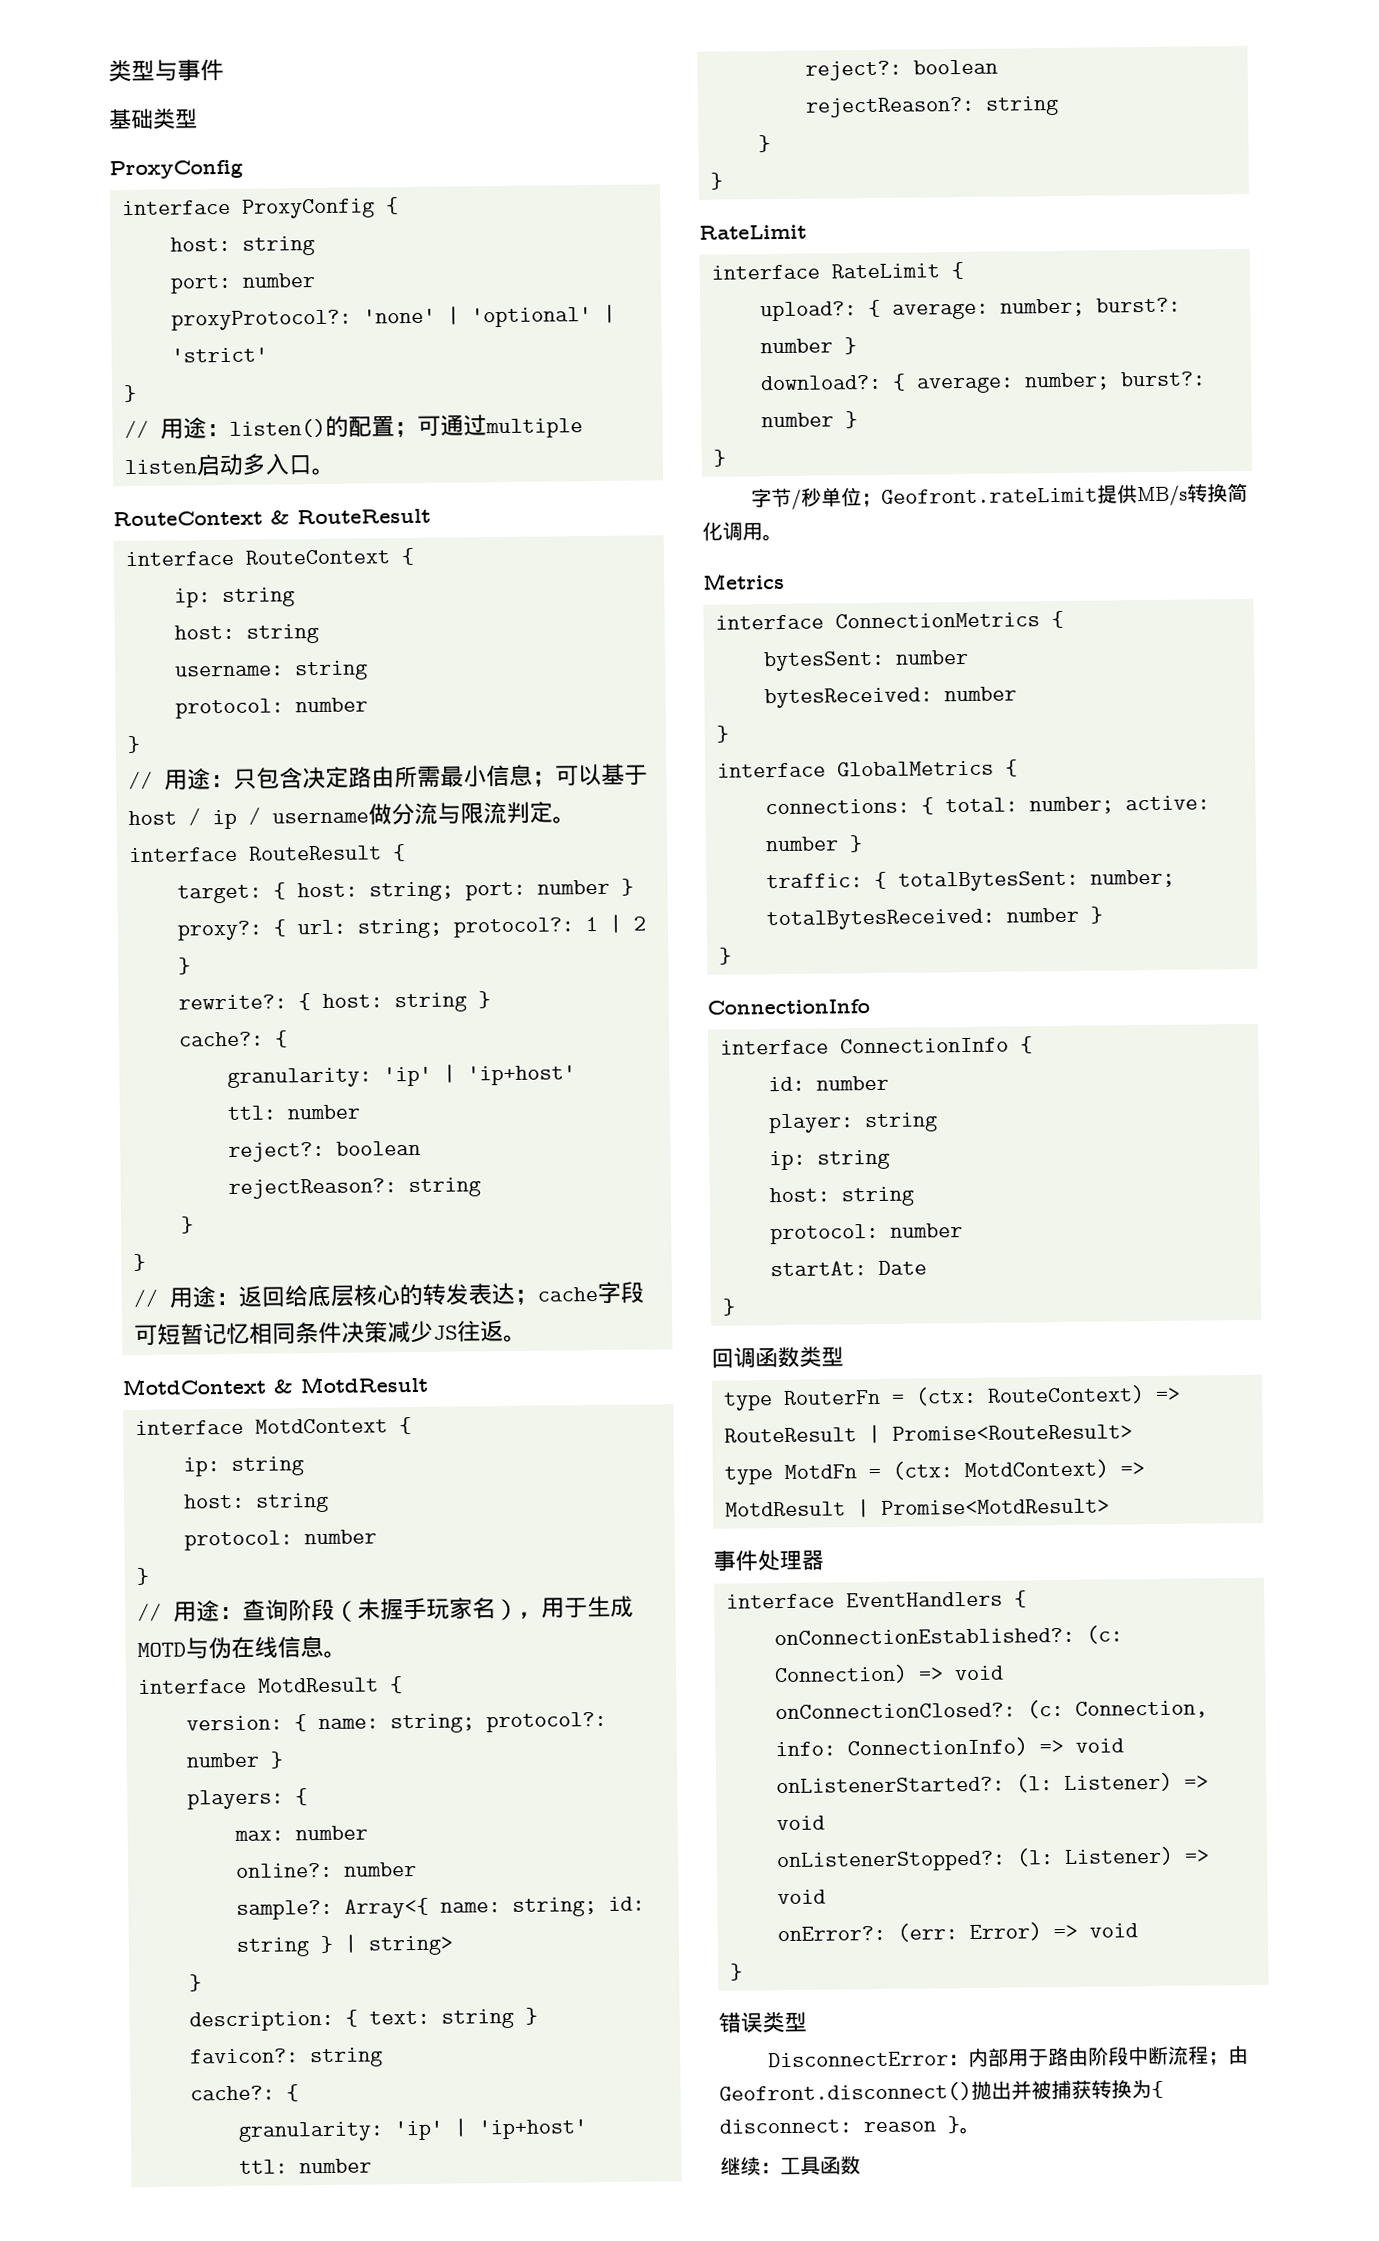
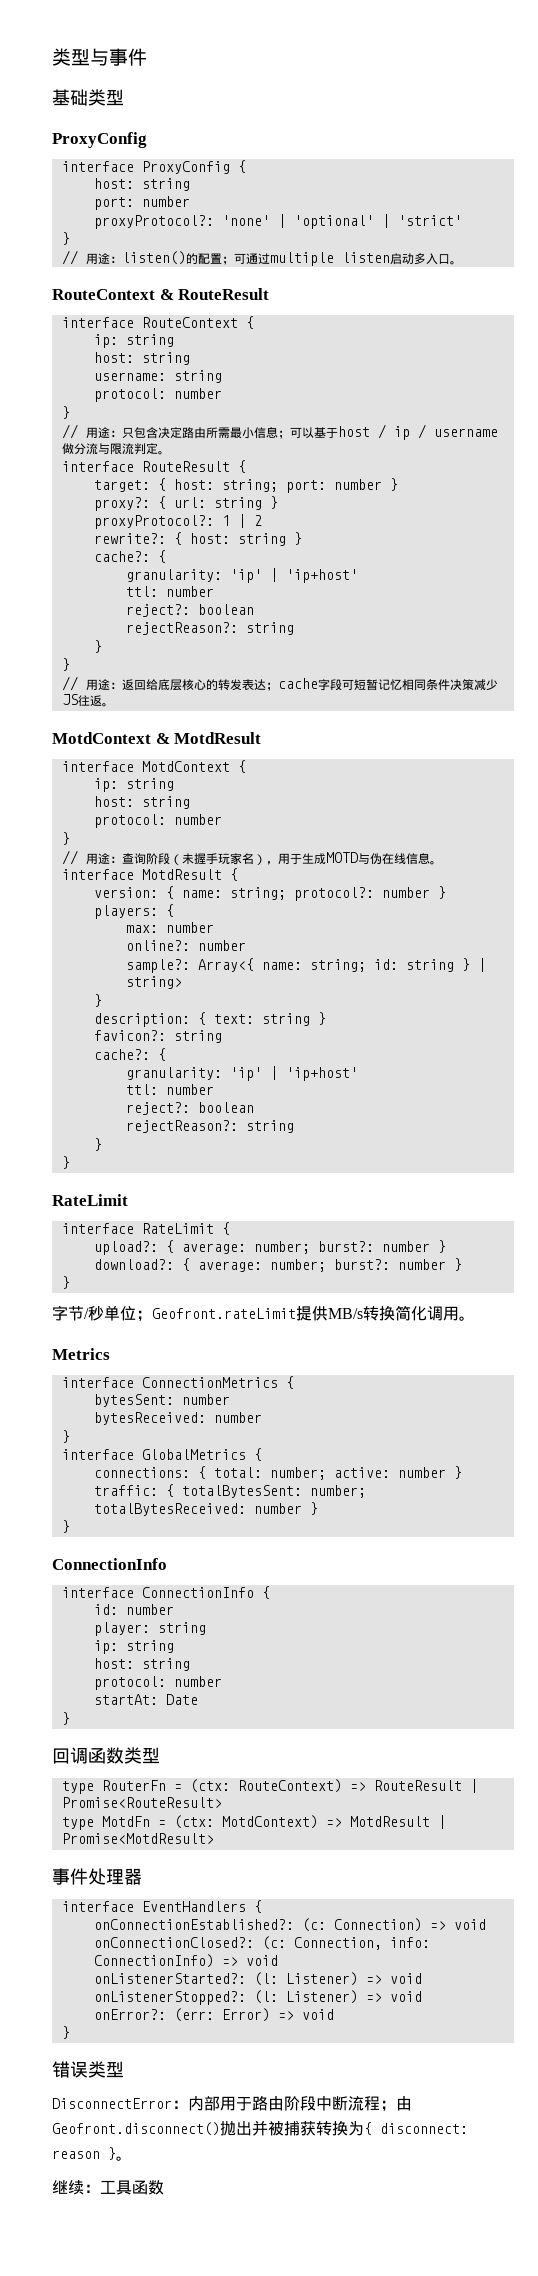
[357,917,574,939] string; protocol?: -> [213,496,278,510] [93,515,214,529] string } // proxyProtocol?:
[178,957,191,975] } -> (262, 520) none

